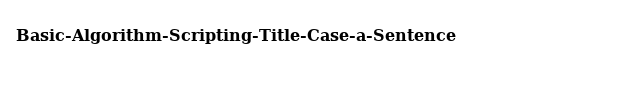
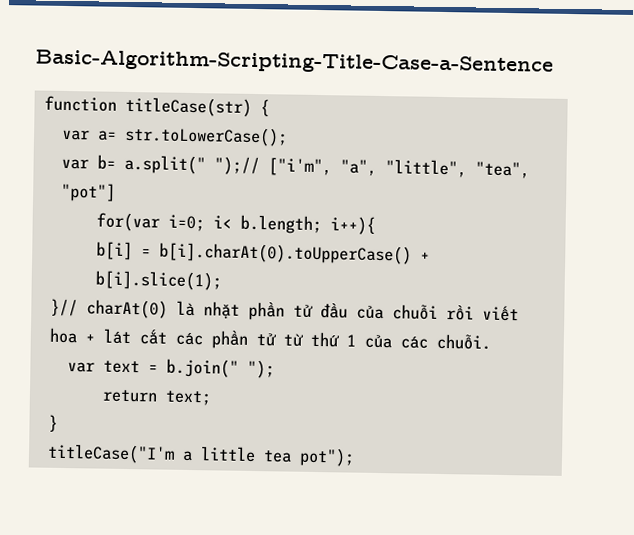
(456, 36) none -> [44,95,271,117] [61,125,289,147] [61,154,531,179] [61,182,117,202] [96,212,377,235] [96,241,431,265] [95,270,223,291] [50,298,520,322] [49,327,492,350] [67,358,276,379] [102,389,213,406] [48,414,59,432] [47,443,356,467] // function titleCase(str) { // var a= str.toLowerCase(); // var b= a.split(" ");// ["i'm", "a", "little", "tea", "pot"] // for(var i=0; i< b.length; i++){ // b[i] = b[i].charAt(0).toUpperCase() + b[i].slice(1); // }// charAt(0) là nhặt phần tử đầu của chuỗi rồi viết hoa + lát cắt các phần tử từ thứ 1 của các chuỗi. // var text = b.join(" "); // return text; // } // titleCase("I'm a little tea pot");

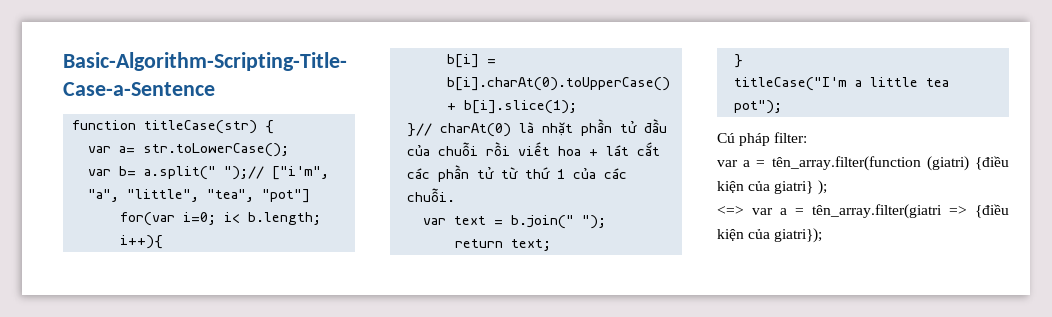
(356, 457) none -> [717,132,808,146] [717,156,1009,171] [717,180,827,195] [717,204,1009,219] [717,228,823,243] // Cú pháp filter: // var a = tên_array.filter(function (giatri) {điều kiện của giatri} ); // <=> var a = tên_array.filter(giatri => {điều kiện của giatri});

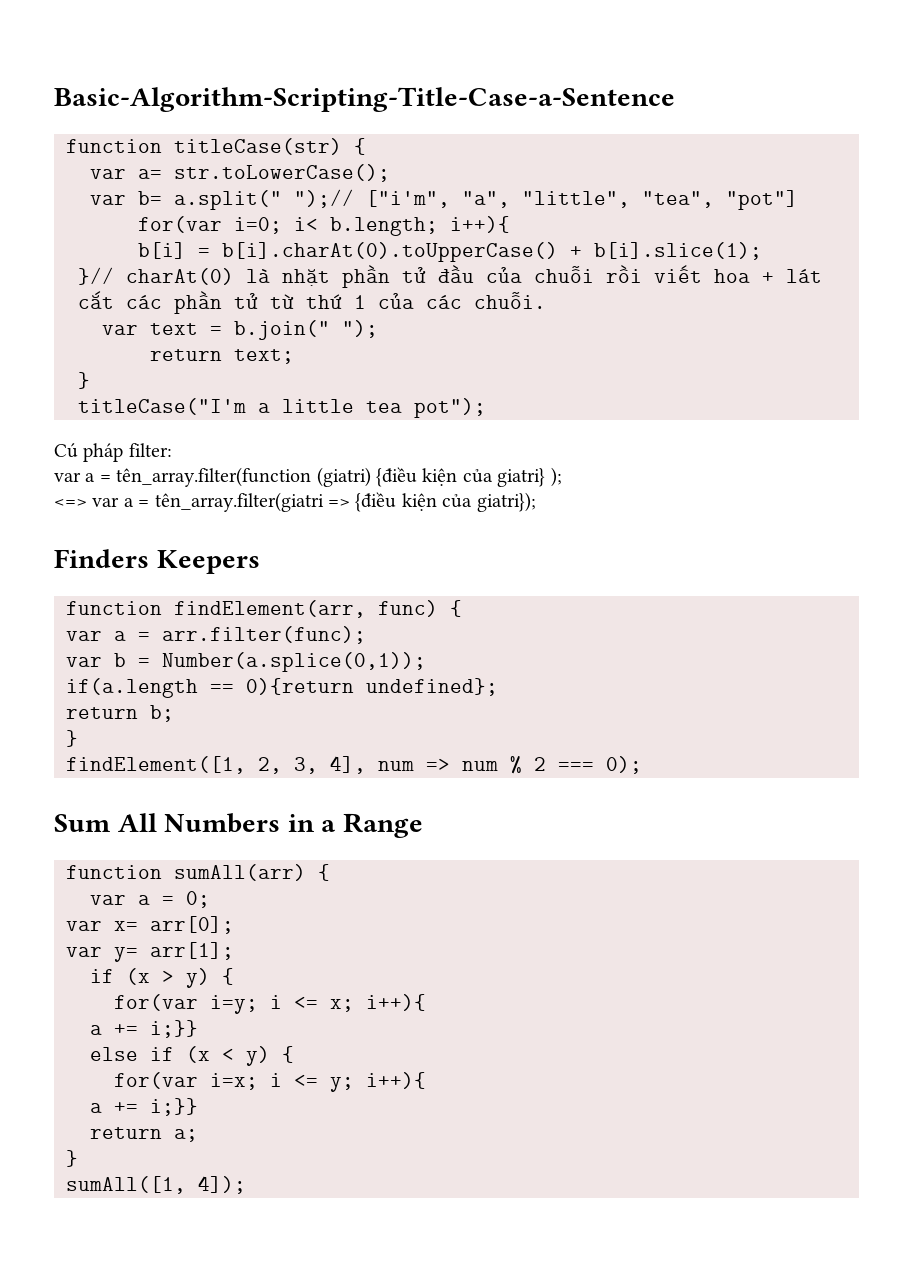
(823, 235) none -> [54,549,260,574] [66,600,462,618] [66,626,366,644] [66,652,426,672] [66,678,498,698] [66,705,174,722] [66,730,78,747] [66,756,642,774] [54,813,423,838] [66,864,330,881] [90,891,210,908] [66,916,234,934] [66,942,234,962] [90,968,234,988] [114,994,426,1014] [90,1020,198,1038] [90,1046,294,1066] [114,1072,426,1092] [90,1098,198,1116] [90,1127,198,1142] [66,1150,78,1167] [66,1176,246,1194] // Finders Keepers // function findElement(arr, func) { // var a = arr.filter(func); // var b = Number(a.splice(0,1)); // if(a.length == 0){return undefined}; // return b; // } // findElement([1, 2, 3, 4], num => num % 2 === 0); // Sum All Numbers in a Range // function sumAll(arr) { // var a = 0; // var x= arr[0]; // var y= arr[1]; // if (x > y) { // for(var i=y; i <= x; i++){ // a += i;}} // else if (x < y) { // for(var i=x; i <= y; i++){ // a += i;}} // return a; // } // sumAll([1, 4]);

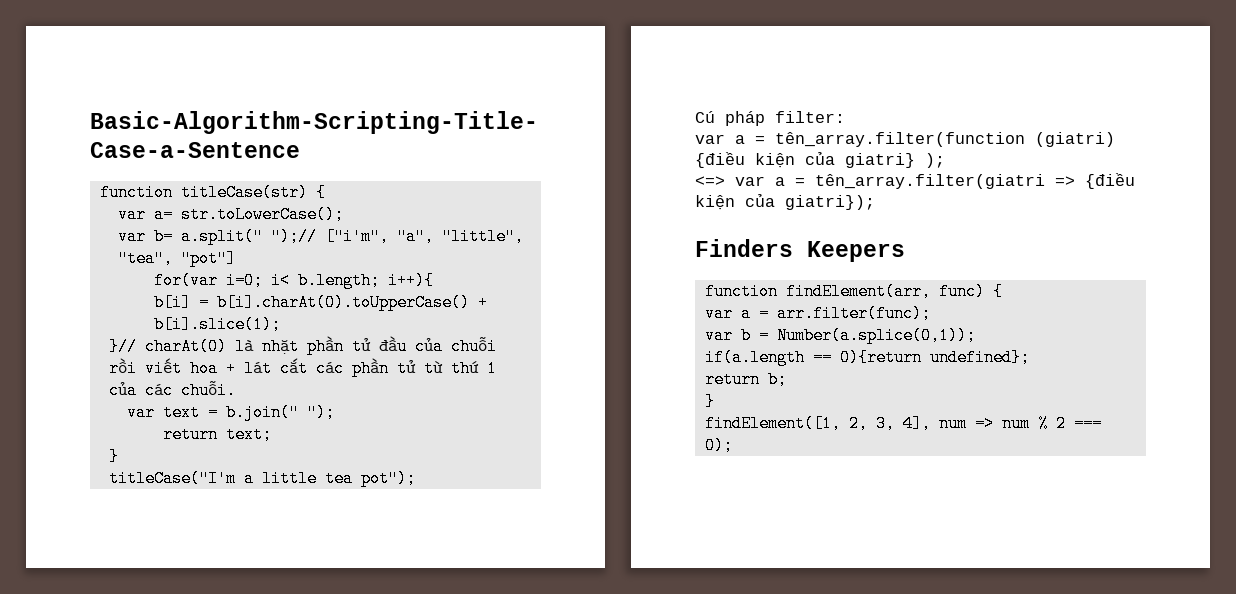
[54,813,423,838] [66,864,330,881] [90,891,210,908] [66,916,234,934] [66,942,234,962] [90,968,234,988] [114,994,426,1014] [90,1020,198,1038] [90,1046,294,1066] [114,1072,426,1092] [90,1098,198,1116] [90,1127,198,1142] [66,1150,78,1167] [66,1176,246,1194] // Sum All Numbers in a Range // function sumAll(arr) { // var a = 0; // var x= arr[0]; // var y= arr[1]; // if (x > y) { // for(var i=y; i <= x; i++){ // a += i;}} // else if (x < y) { // for(var i=x; i <= y; i++){ // a += i;}} // return a; // } // sumAll([1, 4]); -> (733, 445) none

